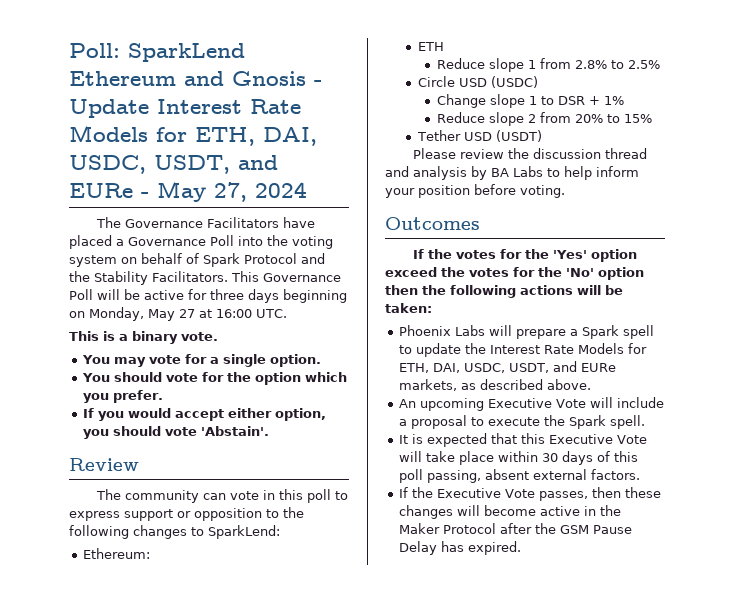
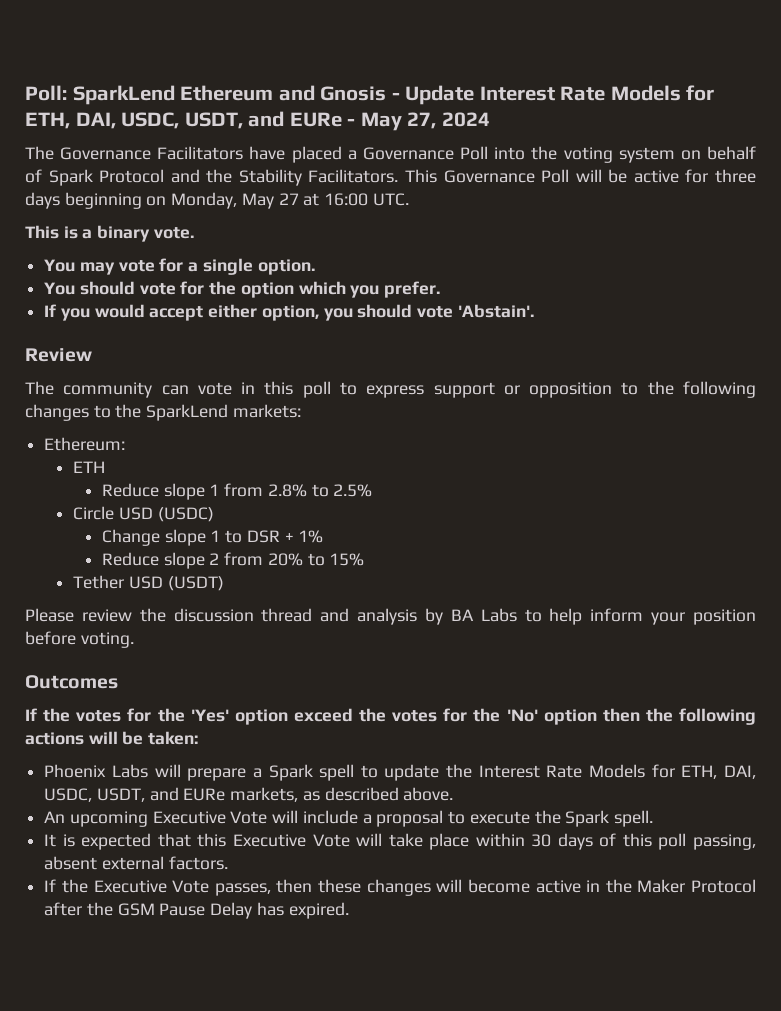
[208,525,280,539] SparkLend: -> [115,404,301,421] the SparkLend markets:

